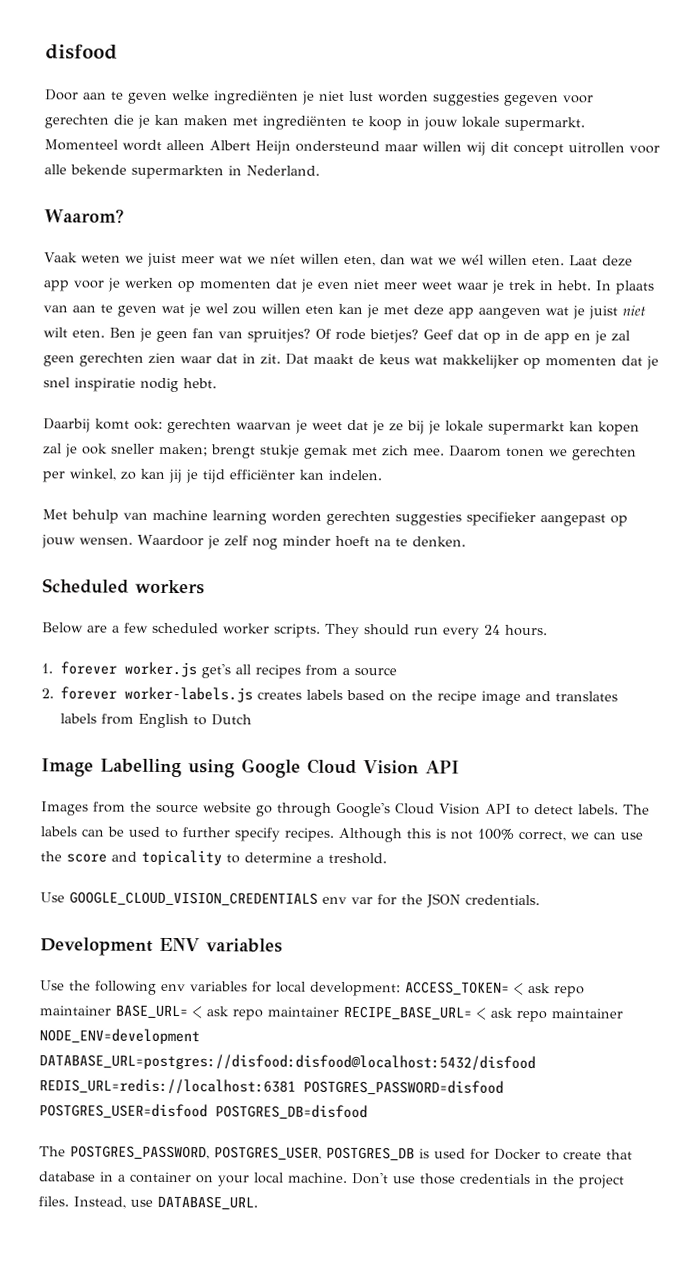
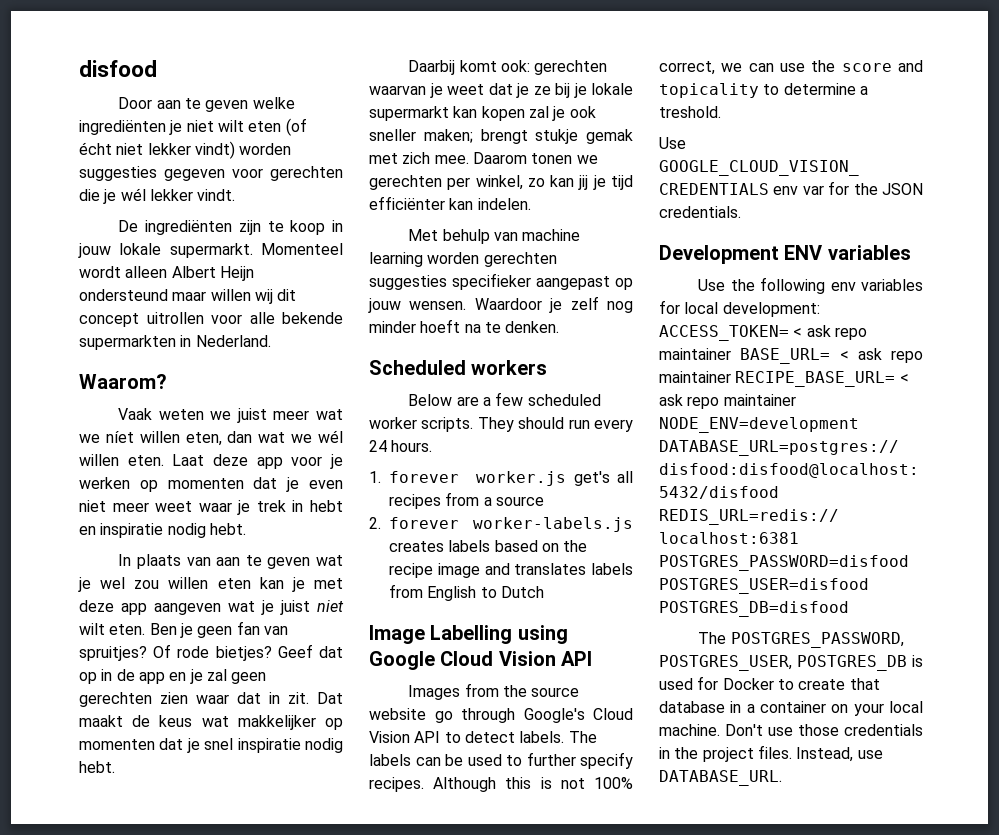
[349,90,374,102] lust -> [217,118,307,136] [79,141,235,159] wilt eten (of écht niet lekker vindt)
[154,114,347,130] kan maken met ingrediënten -> [120,188,236,201] [118,220,261,235] wél lekker vindt. // De ingrediënten zijn
[557,280,592,291] hebt. -> [310,500,344,512] [79,523,246,538] hebt en inspiratie nodig hebt. //

